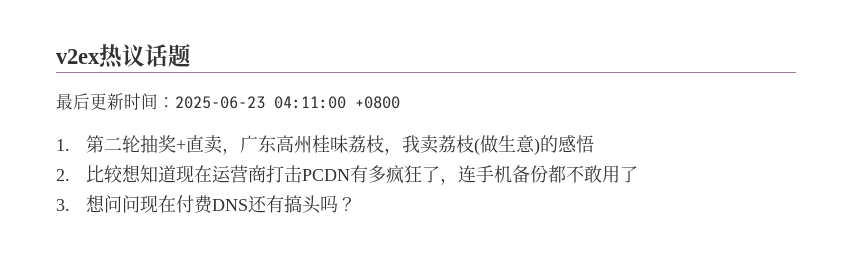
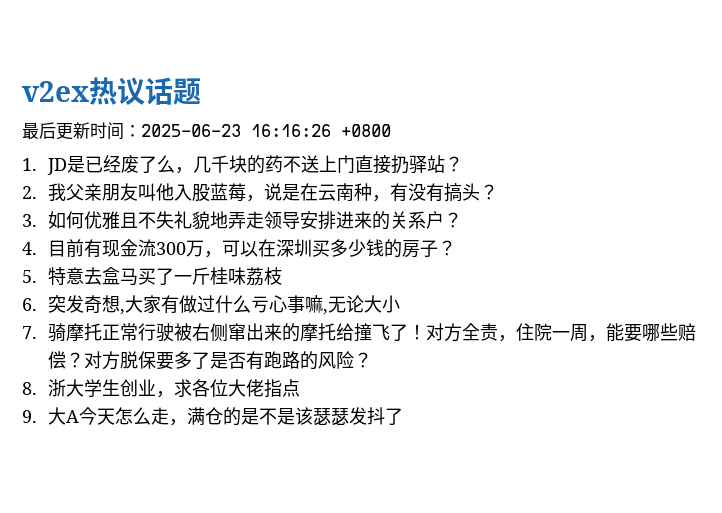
[274,96,346,109] 04:11:00 -> [251,124,331,137] 16:16:26
[85,135,594,155] [56,164,638,185] [56,194,356,214] 第二轮抽奖+直卖，广东高州桂味荔枝，我卖荔枝(做生意)的感悟 // 2.比较想知道现在运营商打击PCDN有多疯狂了，连手机备份都不敢用了 // 3.想问问现在付费DNS还有搞头吗？ -> [47,155,464,175] [22,183,499,202] [22,211,463,230] [22,239,457,258] [22,267,283,286] [22,295,401,315] [22,323,697,342] [48,351,373,370] [22,379,301,398] [22,407,404,426] JD是已经废了么，几千块的药不送上门直接扔驿站？ // 2.我父亲朋友叫他入股蓝莓，说是在云南种，有没有搞头？ // 3.如何优雅且不失礼貌地弄走领导安排进来的关系户？ // 4.目前有现金流300万，可以在深圳买多少钱的房子？ // 5.特意去盒马买了一斤桂味荔枝 // 6.突发奇想,大家有做过什么亏心事嘛,无论大小 // 7.骑摩托正常行驶被右侧窜出来的摩托给撞飞了！对方全责，住院一周，能要哪些赔偿？对方脱保要多了是否有跑路的风险？ // 8.浙大学生创业，求各位大佬指点 // 9.大A今天怎么走，满仓的是不是该瑟瑟发抖了

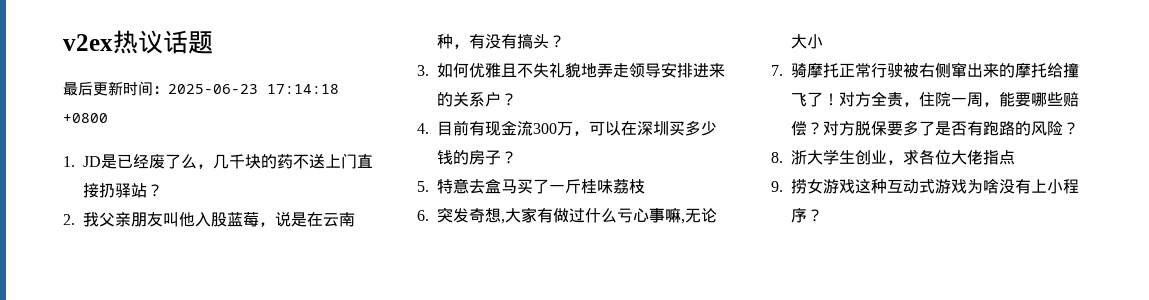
[251,124,331,137] 16:16:26 -> [267,84,339,94] 17:14:18
[48,407,404,426] 大A今天怎么走，满仓的是不是该瑟瑟发抖了 -> [791,178,1079,194] [791,208,823,223] 捞女游戏这种互动式游戏为啥没有上小程序？

